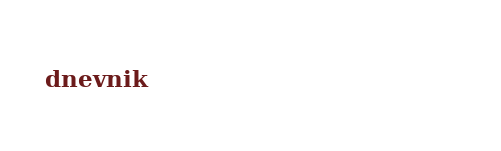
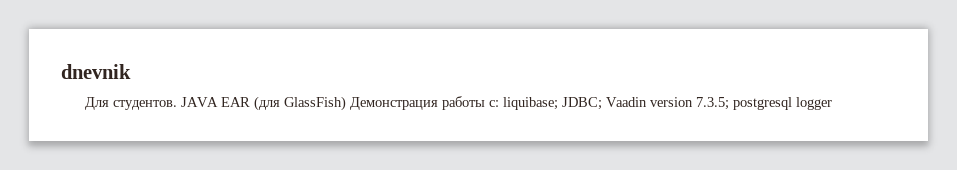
(149, 78) none -> [84,96,832,111] // Для студентов. JAVA EAR (для GlassFish) Демонстрация работы с: liquibase; JDBC; Vaadin version 7.3.5; postgresql logger

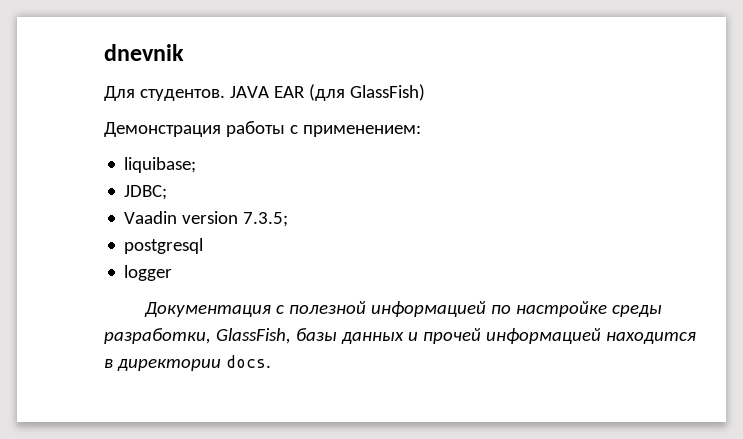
(346, 103) none -> (425, 92) //
[488,100,499,107] с: -> [289,125,421,137] с применением: //
(558, 103) none -> (197, 165) //
(602, 103) none -> (168, 192) //
(729, 103) none -> (289, 219) //
(792, 103) none -> (204, 246) //
(832, 103) none -> [144,301,663,317] [104,328,696,344] [104,355,271,371] // Документация с полезной информацией по настройке среды разработки, GlassFish, базы данных и прочей информацией находится в директории docs.

